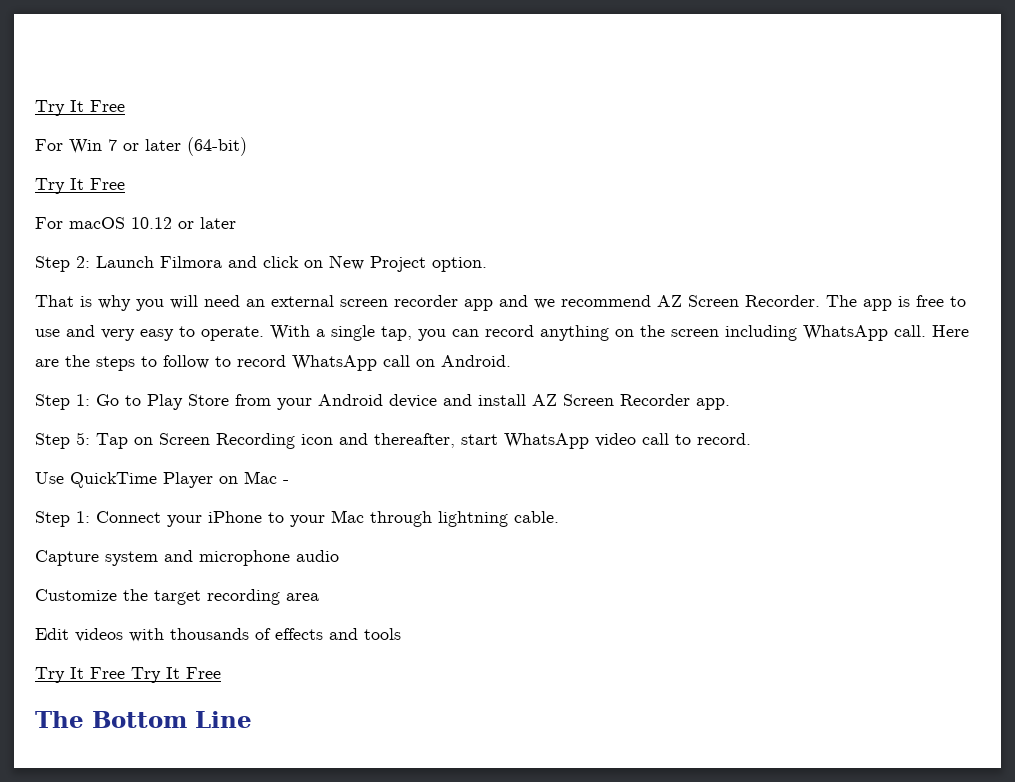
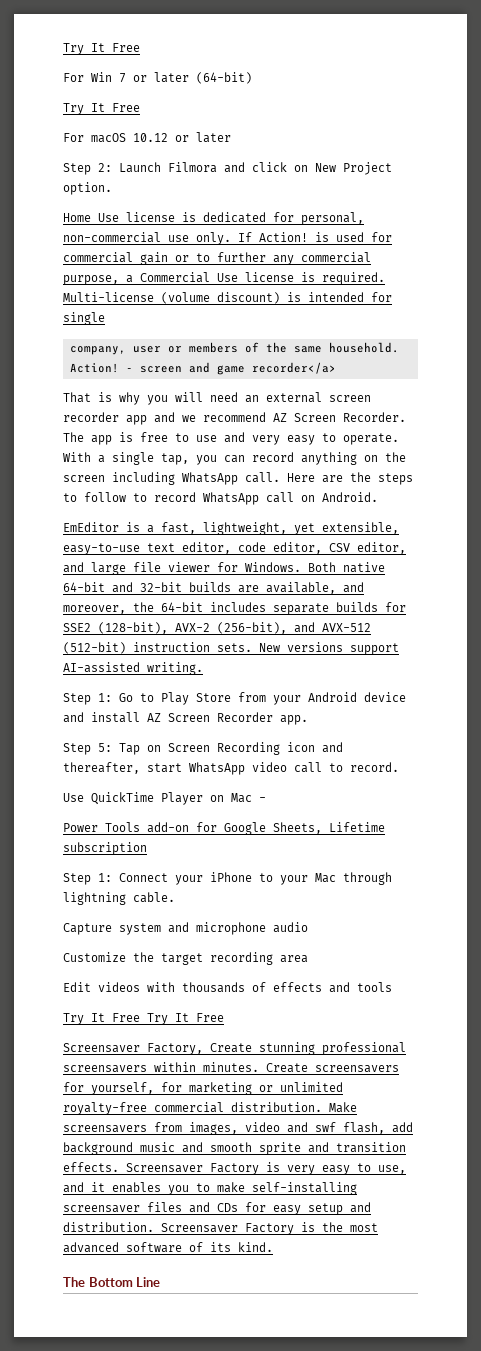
(487, 264) none -> [63,212,364,225] [63,232,392,245] [63,252,371,265] [63,272,385,285] [63,292,392,304] [63,312,105,325] [69,342,399,355] [69,362,336,375] // Home Use license is dedicated for personal, non-commercial use only. If Action! is used for commercial gain or to further any commercial purpose, a Commercial Use license is required. Multi-license (volume discount) is intended for single // company, user or members of the same household. Action! - screen and game recorder</a>
(511, 361) none -> [63,522,399,535] [63,542,406,555] [63,562,385,575] [63,582,364,594] [63,602,406,615] [63,622,371,634] [63,642,399,655] [63,662,203,675] // EmEditor is a fast, lightweight, yet extensible, easy-to-use text editor, code editor, CSV editor, and large file viewer for Windows. Both native 64-bit and 32-bit builds are available, and moreover, the 64-bit includes separate builds for SSE2 (128-bit), AVX-2 (256-bit), and AVX-512 (512-bit) instruction sets. New versions support AI-assisted writing.
(289, 482) none -> [63,822,385,835] [63,842,147,855] // Power Tools add-on for Google Sheets, Lifetime subscription
(221, 673) none -> [63,1042,406,1055] [63,1062,399,1073] [63,1082,343,1095] [63,1102,357,1115] [63,1122,413,1135] [63,1142,406,1155] [63,1162,406,1175] [63,1182,357,1195] [63,1202,371,1215] [63,1222,378,1235] [63,1242,273,1253] // Screensaver Factory, Create stunning professional screensavers within minutes. Create screensavers for yourself, for marketing or unlimited royalty-free commercial distribution. Make screensavers from images, video and swf flash, add background music and smooth sprite and transition effects. Screensaver Factory is very easy to use, and it enables you to make self-installing screensaver files and CDs for easy setup and distribution. Screensaver Factory is the most advanced software of its kind.

